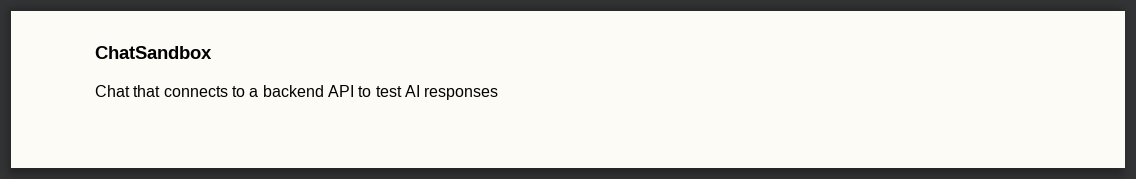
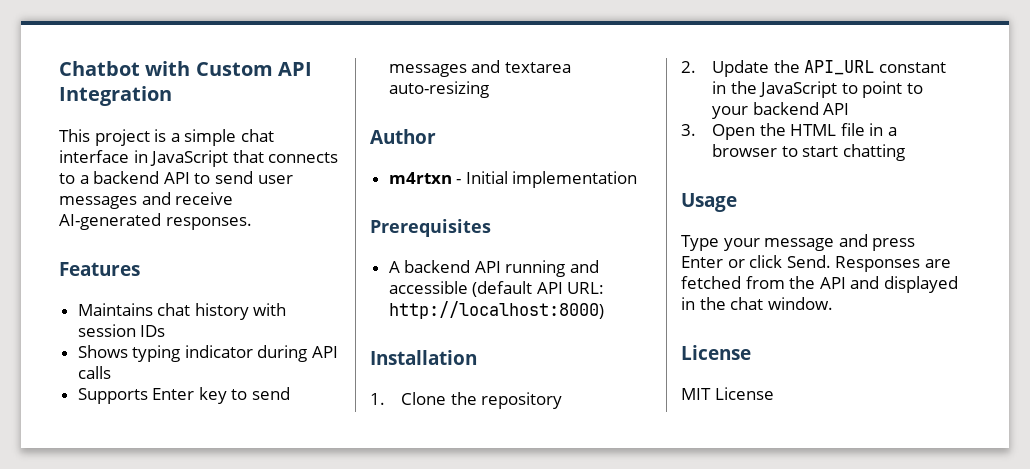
[95,46,212,59] [95,85,130,97] ChatSandbox // Chat -> [59,61,312,76] [59,86,172,106] [59,129,274,146] [59,150,229,167] Chatbot with Custom API Integration // This project is a simple chat interface in JavaScript
[375,85,499,100] test AI responses -> [214,171,293,184] [59,192,234,209] [59,213,252,230] [59,262,140,276] [77,303,287,320] [77,324,166,337] [77,345,339,362] [77,366,111,379] [77,387,291,404] [388,60,571,77] [388,81,489,98] [370,129,436,144] [388,171,638,188] [370,219,491,237] [388,260,600,277] [388,281,605,297] [388,301,604,319] [370,350,477,365] [370,392,563,409] [681,60,946,77] [712,81,923,98] [712,102,850,119] [681,123,897,140] [712,144,905,161] [681,193,737,212] [681,234,916,251] [681,255,951,272] [681,276,958,293] [681,297,833,310] [681,345,751,360] [681,387,774,400] send user messages and receive AI-generated responses. // Features // Maintains chat history with session IDs // Shows typing indicator during API calls // Supports Enter key to send messages and textarea auto-resizing // Author // m4rtxn - Initial implementation // Prerequisites // A backend API running and accessible (default API URL: http://localhost:8000) // Installation // 1. Clone the repository // 2. Update the API_URL constant in the JavaScript to point to your backend API // 3. Open the HTML file in a browser to start chatting // Usage // Type your message and press Enter or click Send. Responses are fetched from the API and displayed in the chat window. // License // MIT License

